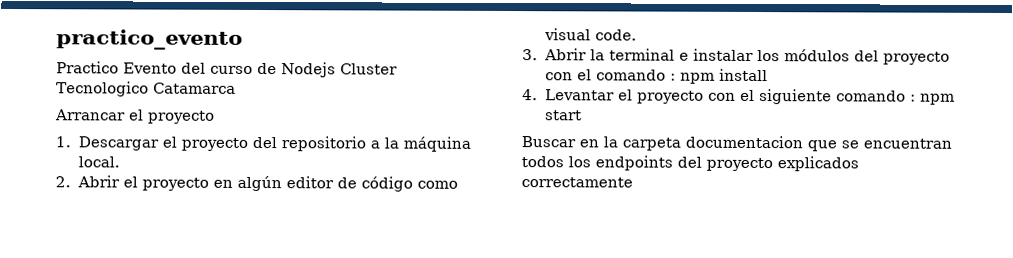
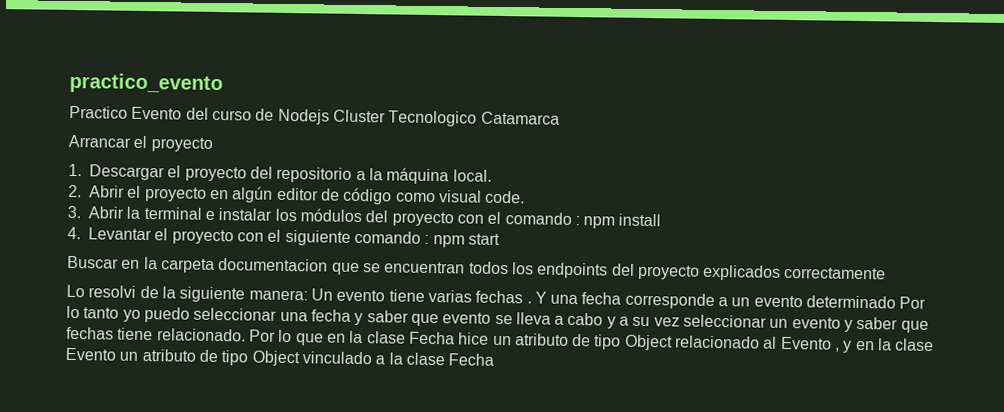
(633, 182) none -> [66,284,927,309] [66,305,929,333] [66,326,935,353] [65,347,495,367] // Lo resolvi de la siguiente manera: Un evento tiene varias fechas . Y una fecha corresponde a un evento determinado Por lo tanto yo puedo seleccionar una fecha y saber que evento se lleva a cabo y a su vez seleccionar un evento y saber que fechas tiene relacionado. Por lo que en la clase Fecha hice un atributo de tipo Object relacionado al Evento , y en la clase Evento un atributo de tipo Object vinculado a la clase Fecha

